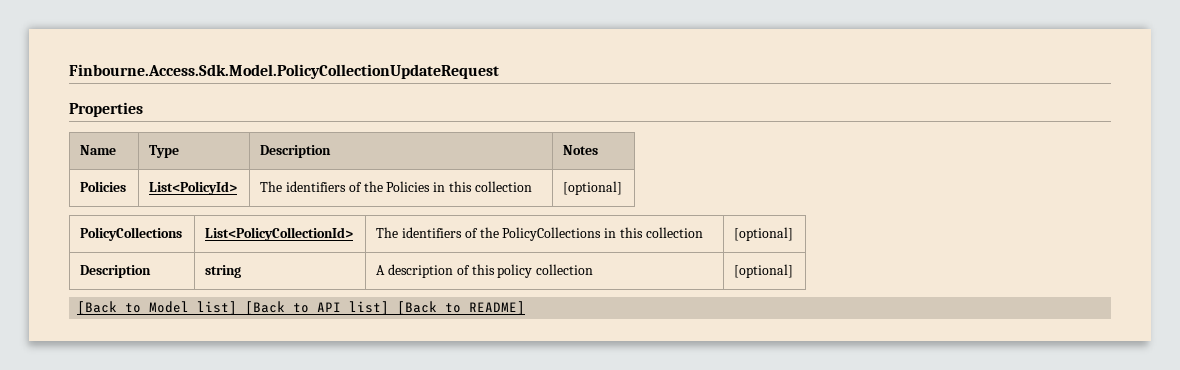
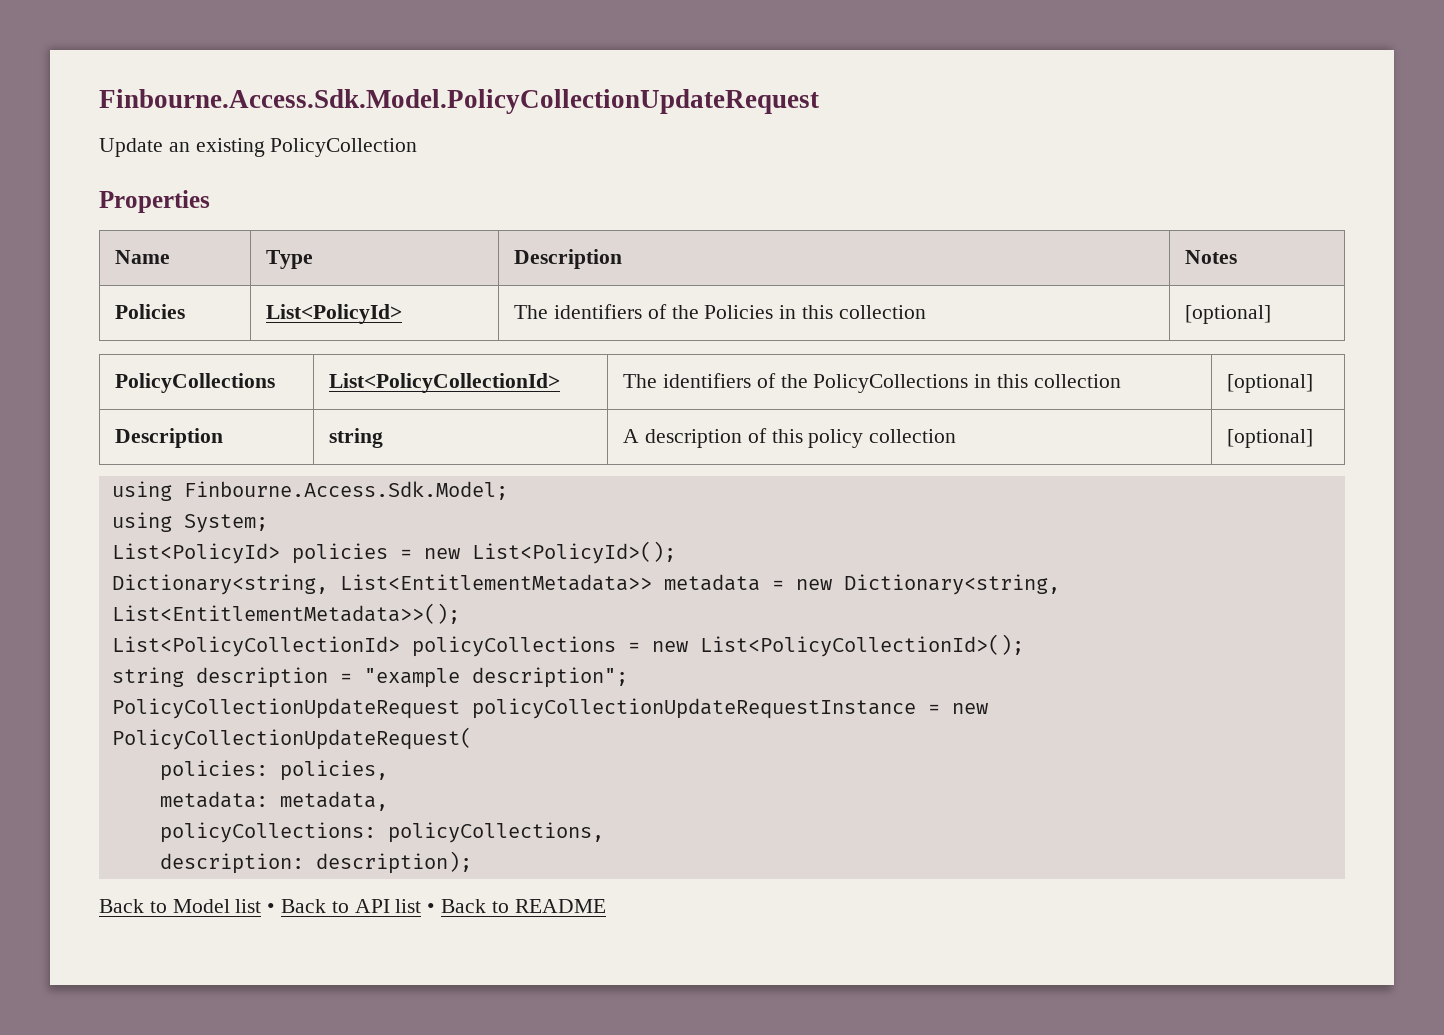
(499, 71) none -> [99,138,418,157] // Update an existing PolicyCollection
[77,301,526,315] [Back to Model list] [Back to API list] [Back to README] -> [111,481,508,501] [111,512,268,533] [111,541,676,564] [111,574,1060,595] [111,603,460,624] [111,634,1024,657] [111,667,628,688] [111,698,988,719] [111,727,472,750] [159,760,388,781] [159,791,388,811] [159,822,604,843] [159,851,472,874] [99,899,606,913] using Finbourne.Access.Sdk.Model; // using System; // List<PolicyId> policies = new List<PolicyId>(); // Dictionary<string, List<EntitlementMetadata>> metadata = new Dictionary<string, List<EntitlementMetadata>>(); // List<PolicyCollectionId> policyCollections = new List<PolicyCollectionId>(); // string description = "example description"; // PolicyCollectionUpdateRequest policyCollectionUpdateRequestInstance = new PolicyCollectionUpdateRequest( // policies: policies, // metadata: metadata, // policyCollections: policyCollections, // description: description); // Back to Model list • Back to API list • Back to README

